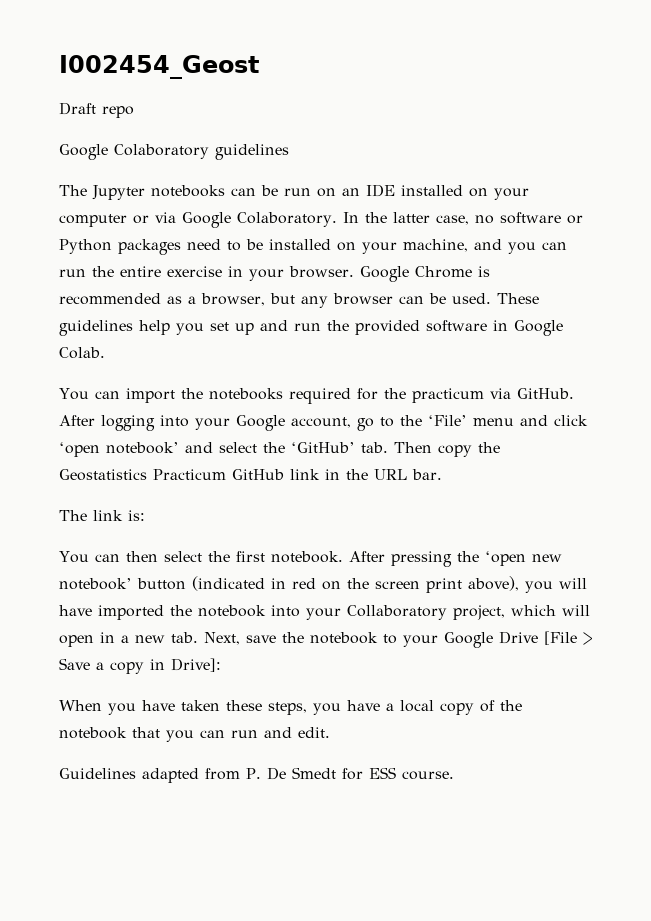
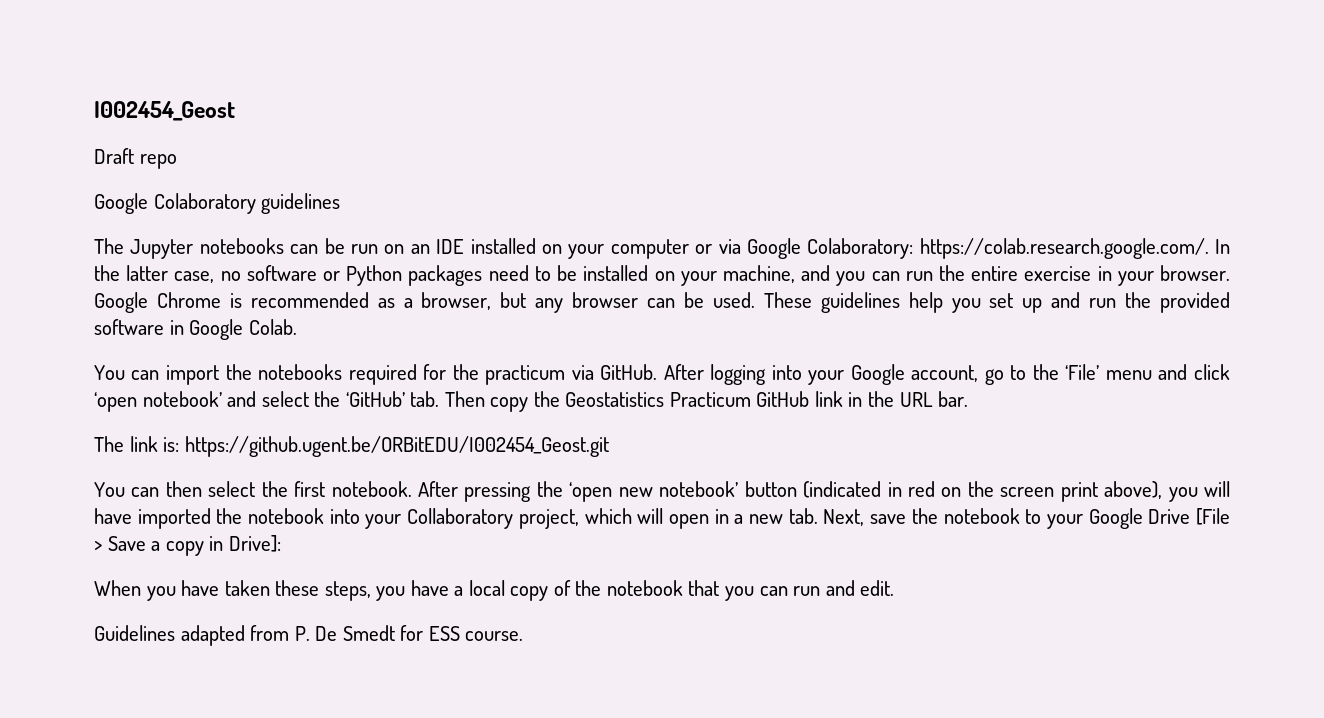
[237,212,337,227] Colaboratory. -> [807,238,1209,259] Colaboratory: https://colab.research.google.com/.
(145, 515) none -> [184,436,609,457] https://github.ugent.be/ORBitEDU/I002454_Geost.git

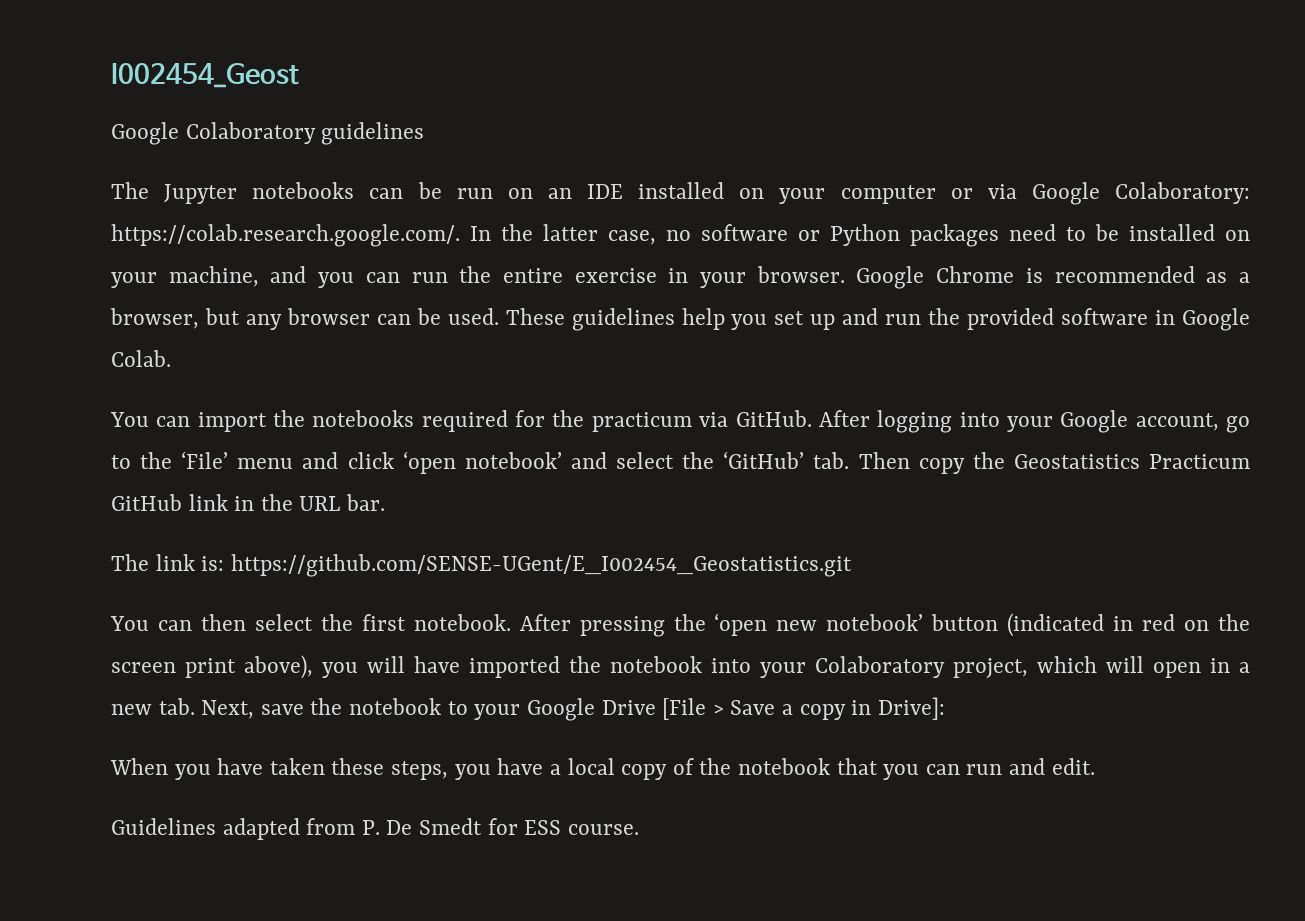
[94,148,177,169] // Draft repo -> (299, 75) none
[184,436,609,457] https://github.ugent.be/ORBitEDU/I002454_Geost.git -> [230,554,852,577] https://github.com/SENSE-UGent/E_I002454_Geostatistics.git
[407,508,514,529] Collaboratory -> [815,656,945,678] Colaboratory

